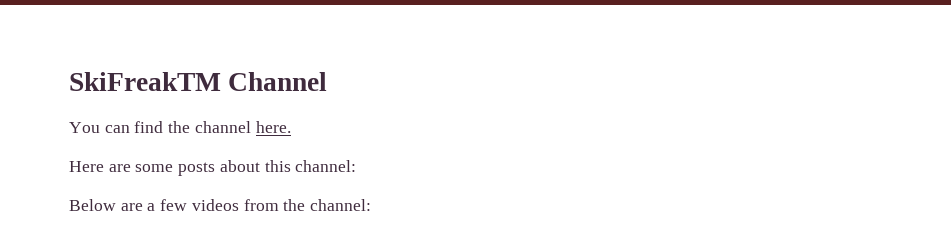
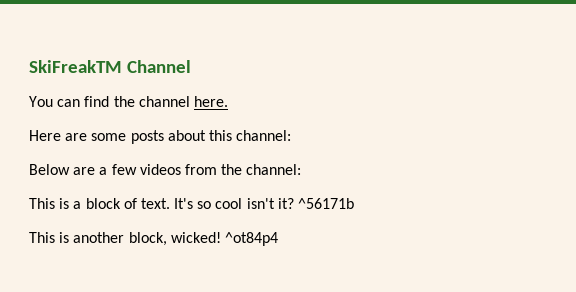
(372, 205) none -> [29,198,355,209] [29,232,278,246] // This is a block of text. It's so cool isn't it? ^56171b // This is another block, wicked! ^ot84p4

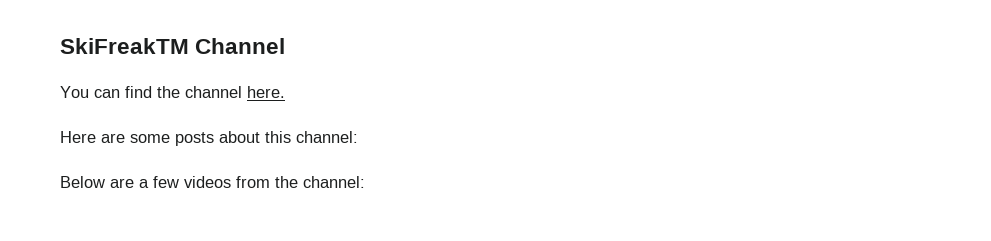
[29,198,355,209] [29,232,278,246] // This is a block of text. It's so cool isn't it? ^56171b // This is another block, wicked! ^ot84p4 -> (365, 182) none

